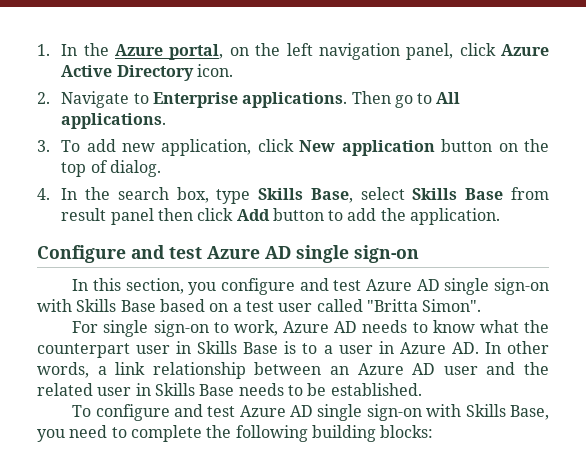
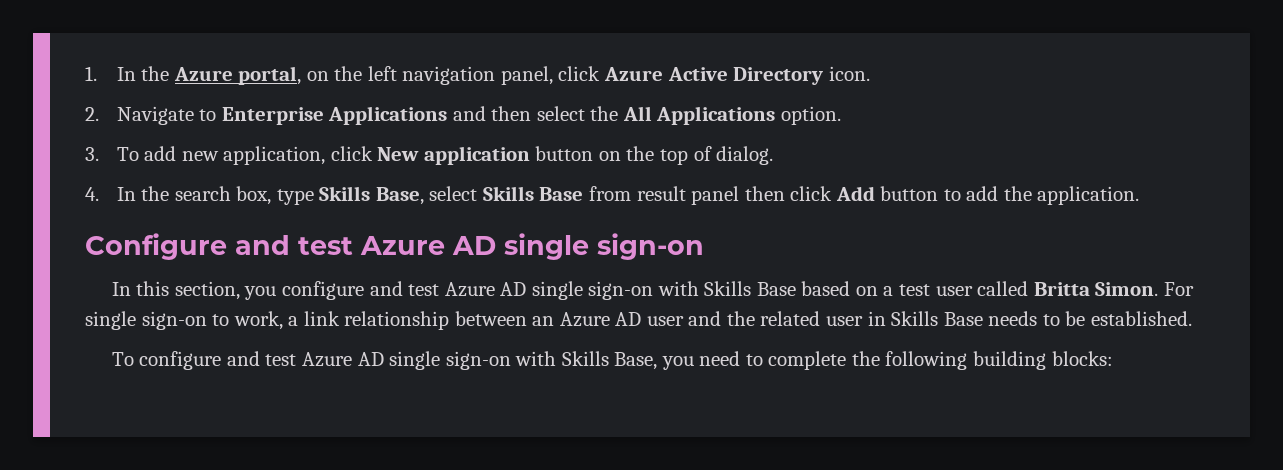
[242,91,461,108] [61,113,167,129] applications. Then go to All applications. -> [328,106,842,125] Applications and then select the All Applications option.
[366,299,482,312] "Britta Simon". // -> [1033,282,1159,296] Britta Simon.
[283,320,550,333] [37,341,550,358] [37,362,89,378] Azure AD needs to know what the counterpart user in Skills Base is to a user in Azure AD. In other words, -> (283, 320) none

